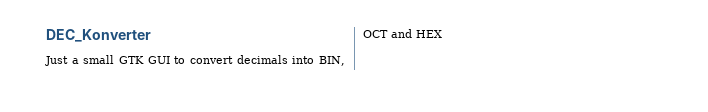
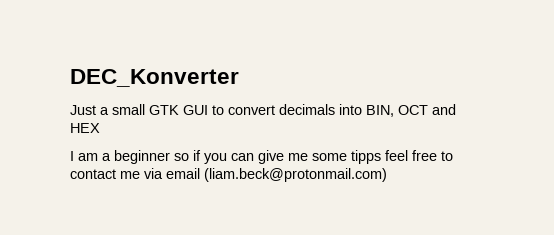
(442, 34) none -> [70,150,453,164] [70,168,387,182] // I am a beginner so if you can give me some tipps feel free to contact me via email (liam.beck@protonmail.com)

